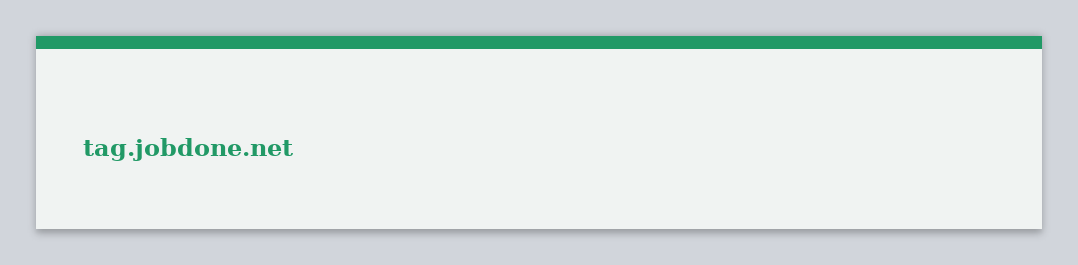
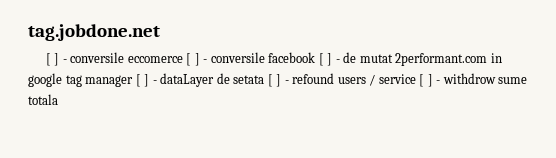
(293, 149) none -> [45,52,502,66] [28,73,528,87] [28,94,58,105] // [ ] - conversile eccomerce [ ] - conversile facebook [ ] - de mutat 2performant.com in google tag manager [ ] - dataLayer de setata [ ] - refound users / service [ ] - withdrow sume totala

